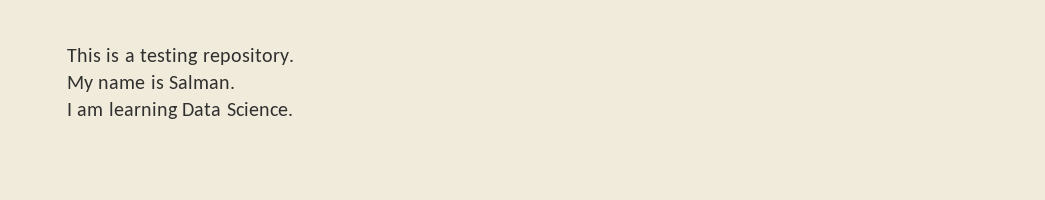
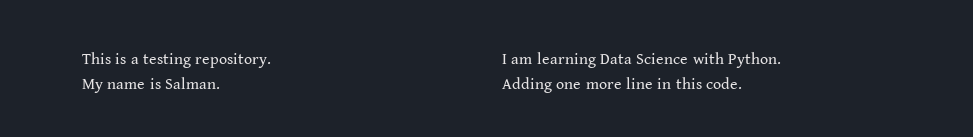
[226,102,293,116] Science. -> [636,52,781,68] [502,77,742,93] Science with Python. // Adding one more line in this code.

